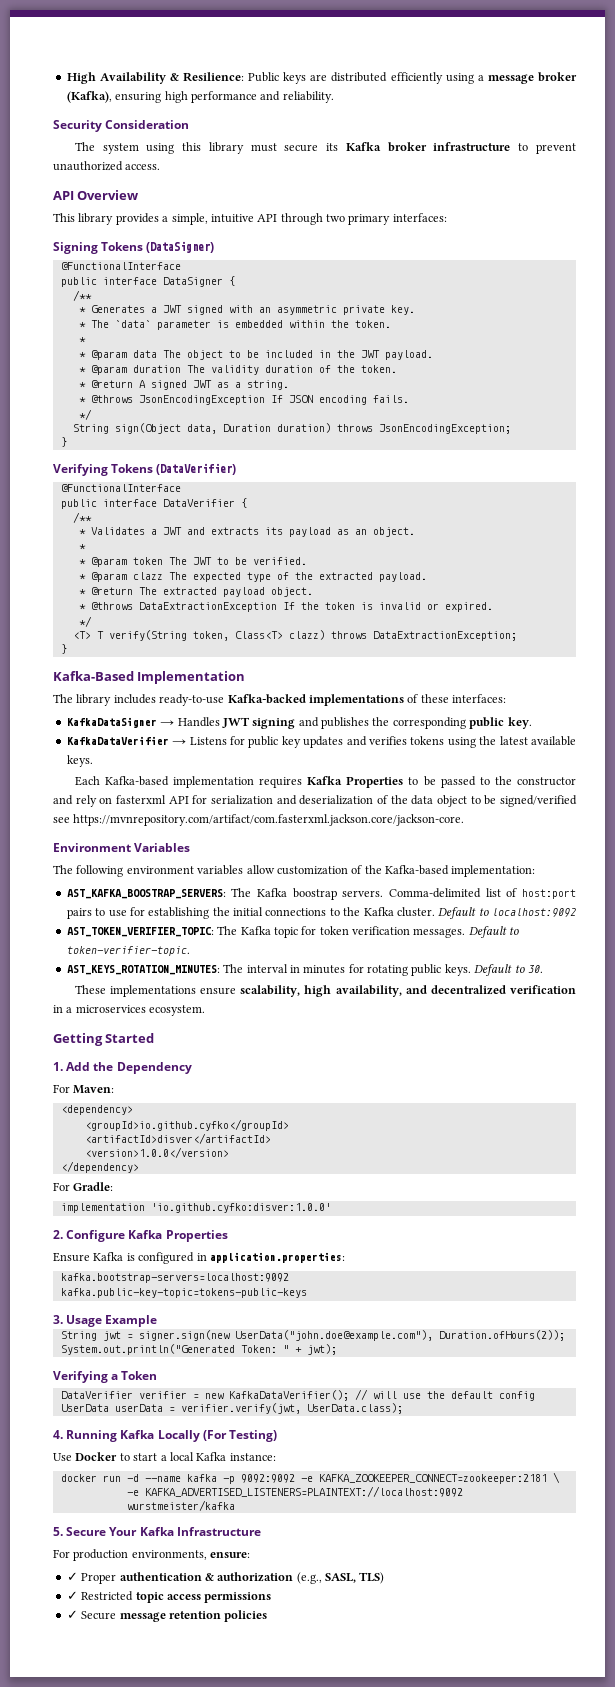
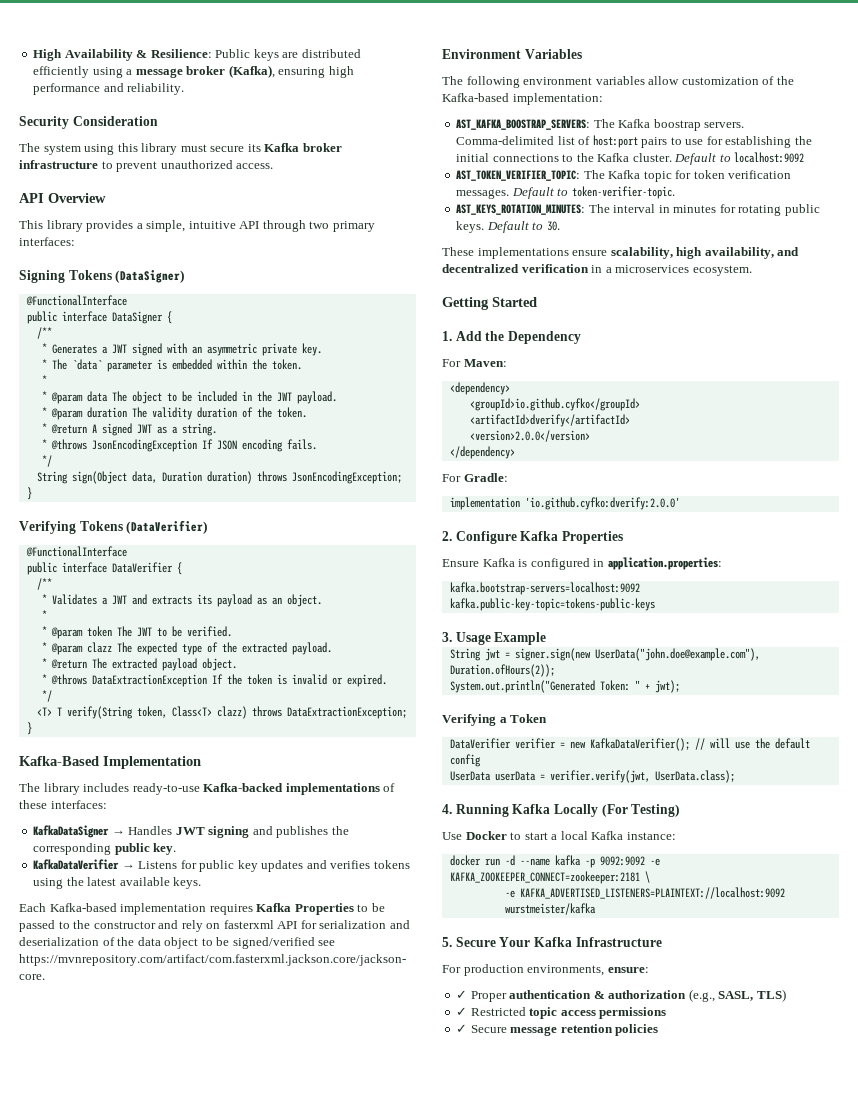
[84,1133,271,1144] [84,1147,229,1158] <artifactId>disver</artifactId> // <version>1.0.0</version> -> [469,414,630,427] [469,430,590,442] <artifactId>dverify</artifactId> // <version>2.0.0</version>
[150,1203,331,1213] 'io.github.cyfko:disver:1.0.0' -> [524,497,680,510] 'io.github.cyfko:dverify:2.0.0'

